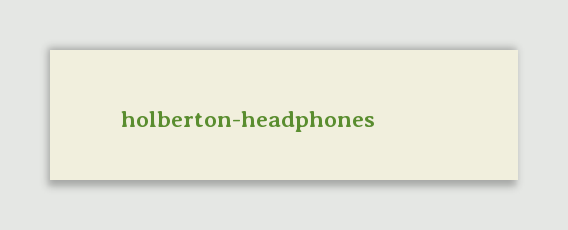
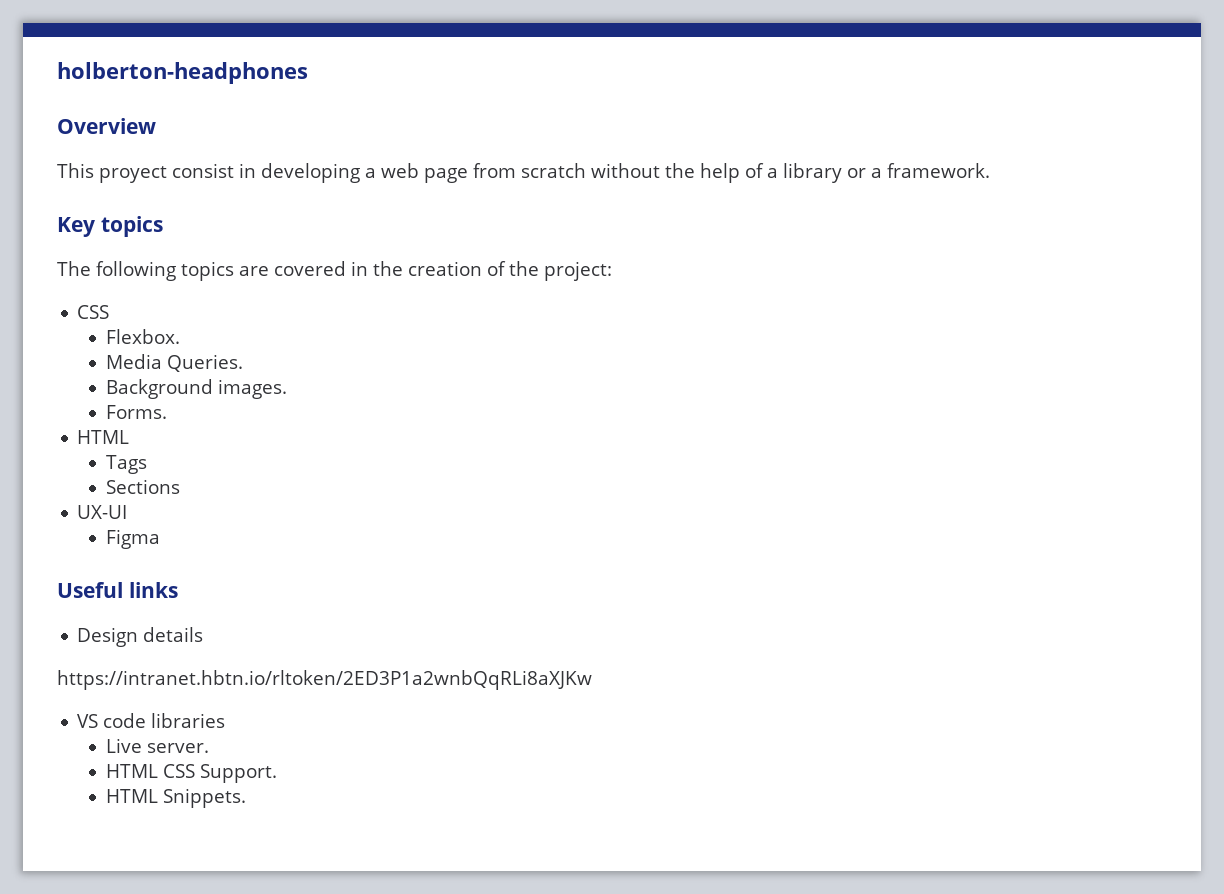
(375, 121) none -> [57,118,156,134] [57,163,990,183] [57,216,163,237] [57,261,612,281] [77,305,110,319] [106,329,181,344] [106,354,244,372] [106,379,288,399] [106,405,168,419] [77,430,130,444] [106,455,148,474] [106,479,181,494] [77,505,128,519] [106,529,161,549] [57,582,178,598] [77,627,204,647] [57,670,592,690] [77,713,226,728] [106,738,210,753] [106,764,278,783] [106,788,247,808] // Overview // This proyect consist in developing a web page from scratch without the help of a library or a framework. // Key topics // The following topics are covered in the creation of the project: // CSS // Flexbox. // Media Queries. // Background images. // Forms. // HTML // Tags // Sections // UX-UI // Figma // Useful links // Design details // https://intranet.hbtn.io/rltoken/2ED3P1a2wnbQqRLi8aXJKw // VS code libraries // Live server. // HTML CSS Support. // HTML Snippets.

